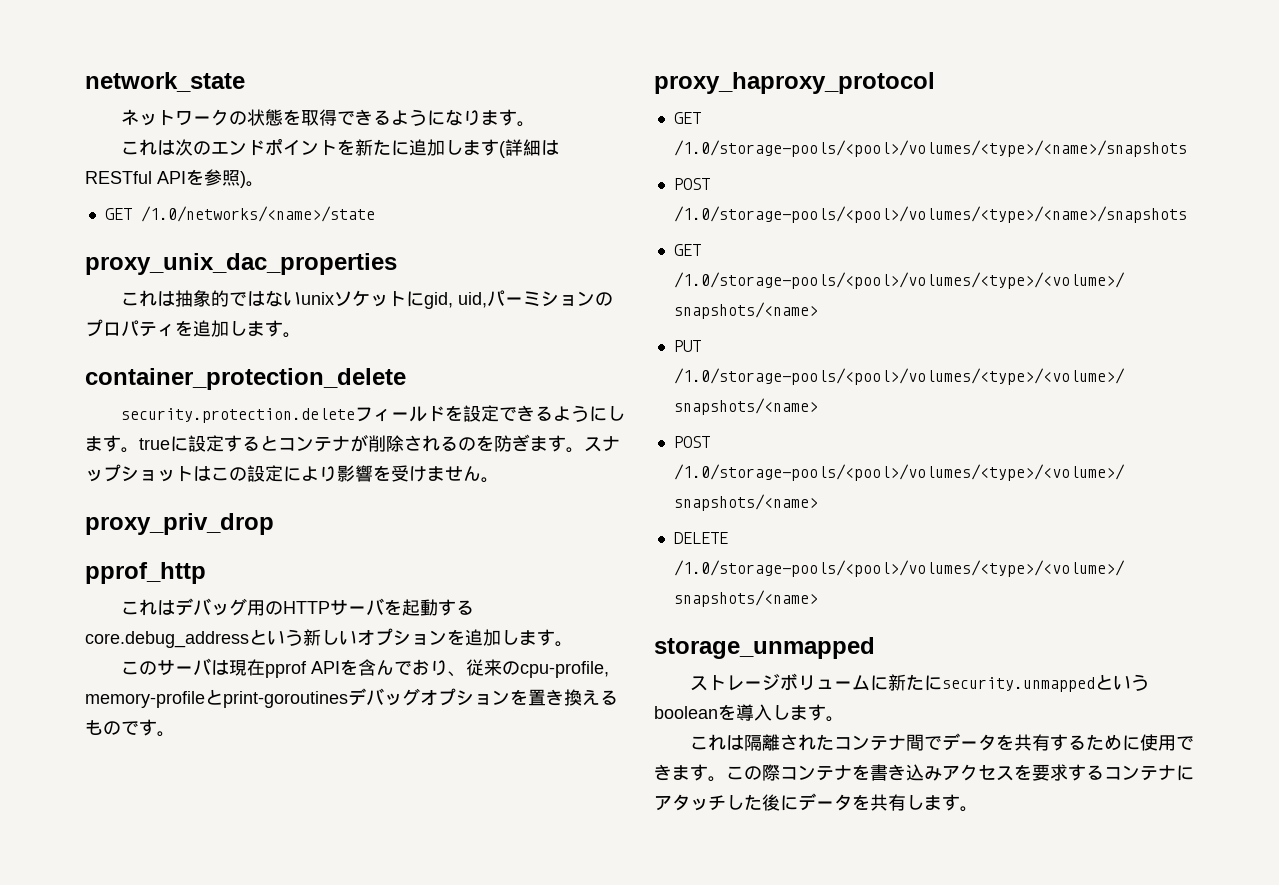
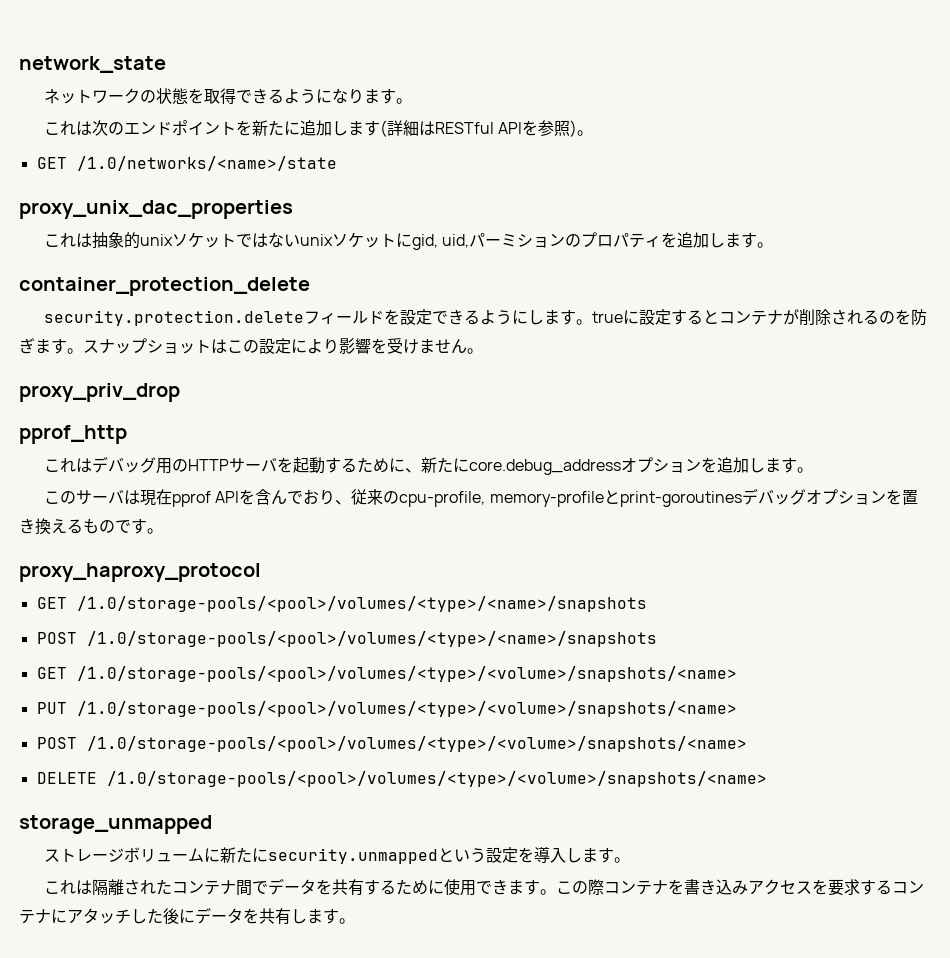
(229, 298) none -> [139,232,236,248] unixソケット
[85,629,357,648] core.debug_addressという新しい -> [356,457,621,475] ために、新たにcore.debug_address
[654,706,718,719] boolean -> [485,847,518,863] 設定

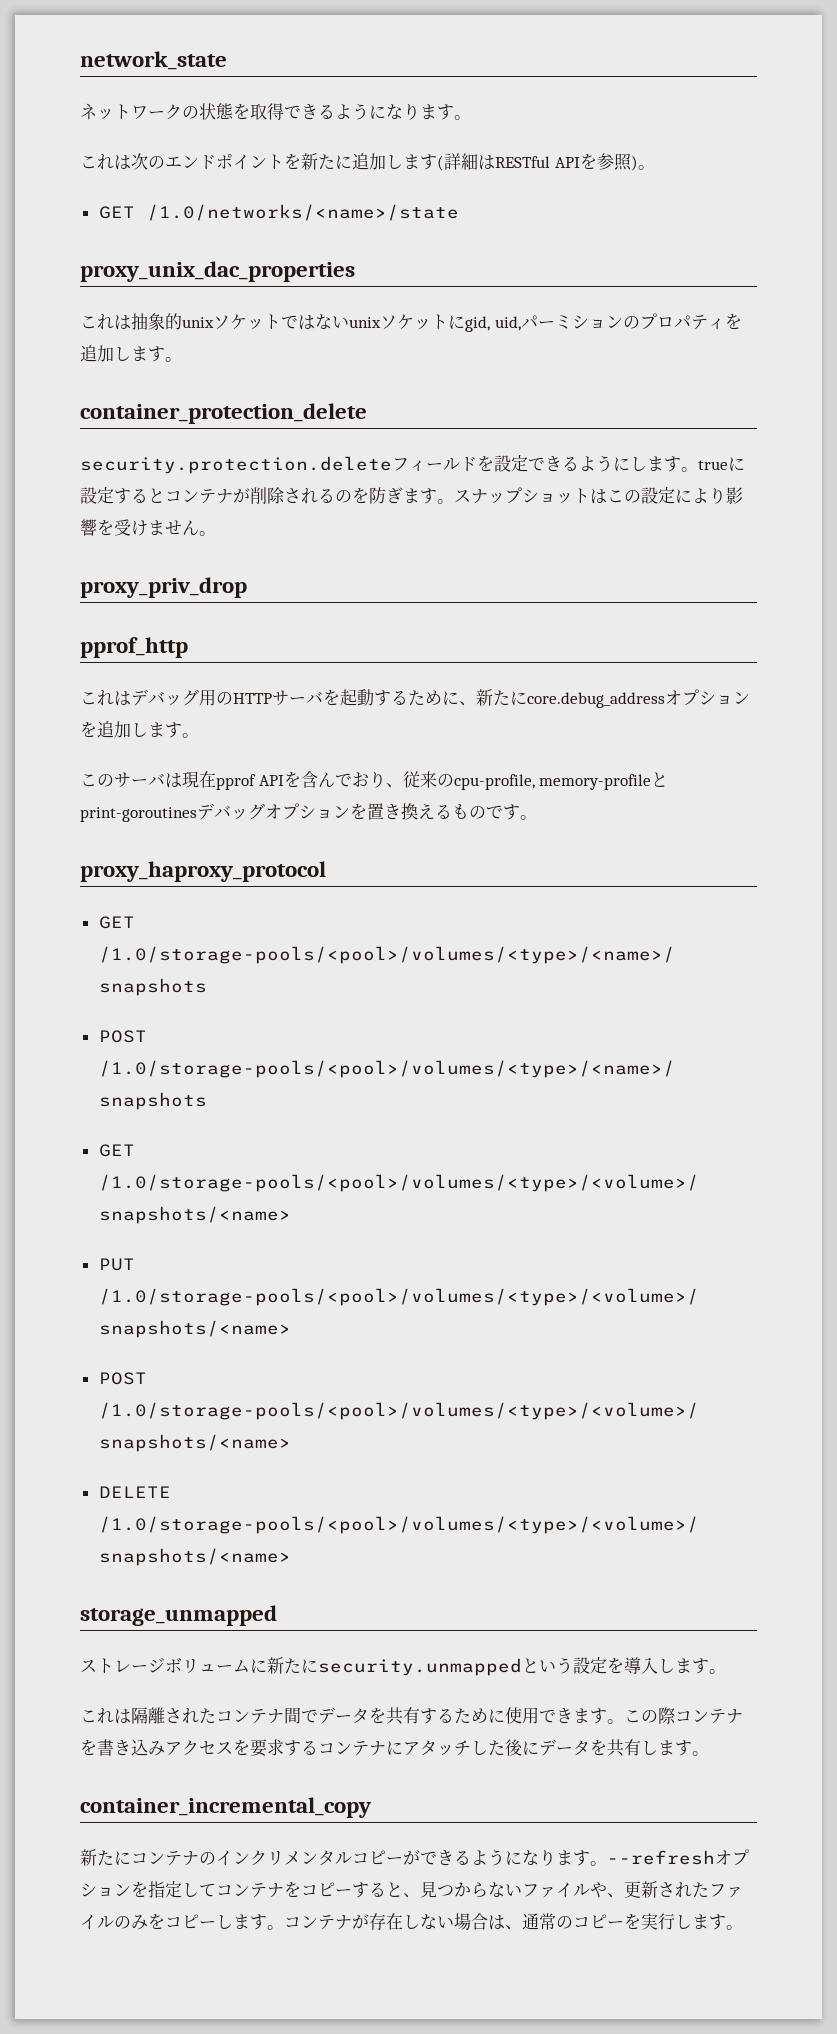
(355, 921) none -> [80,1797,371,1818] [80,1849,749,1866] [80,1881,743,1898] [80,1913,743,1930] // container_incremental_copy // 新たにコンテナのインクリメンタルコピーができるようになります。--refreshオプションを指定してコンテナをコピーすると、見つからないファイルや、更新されたファイルのみをコピーします。コンテナが存在しない場合は、通常のコピーを実行します。

